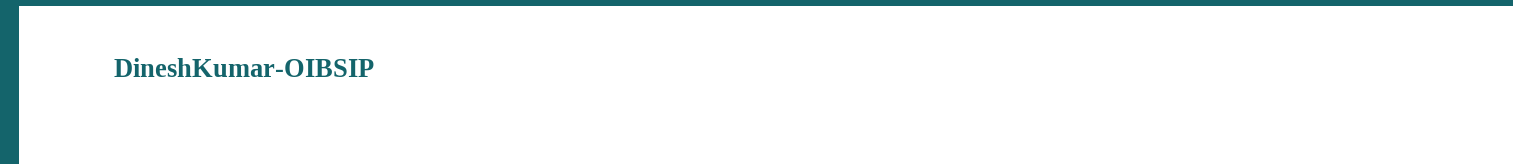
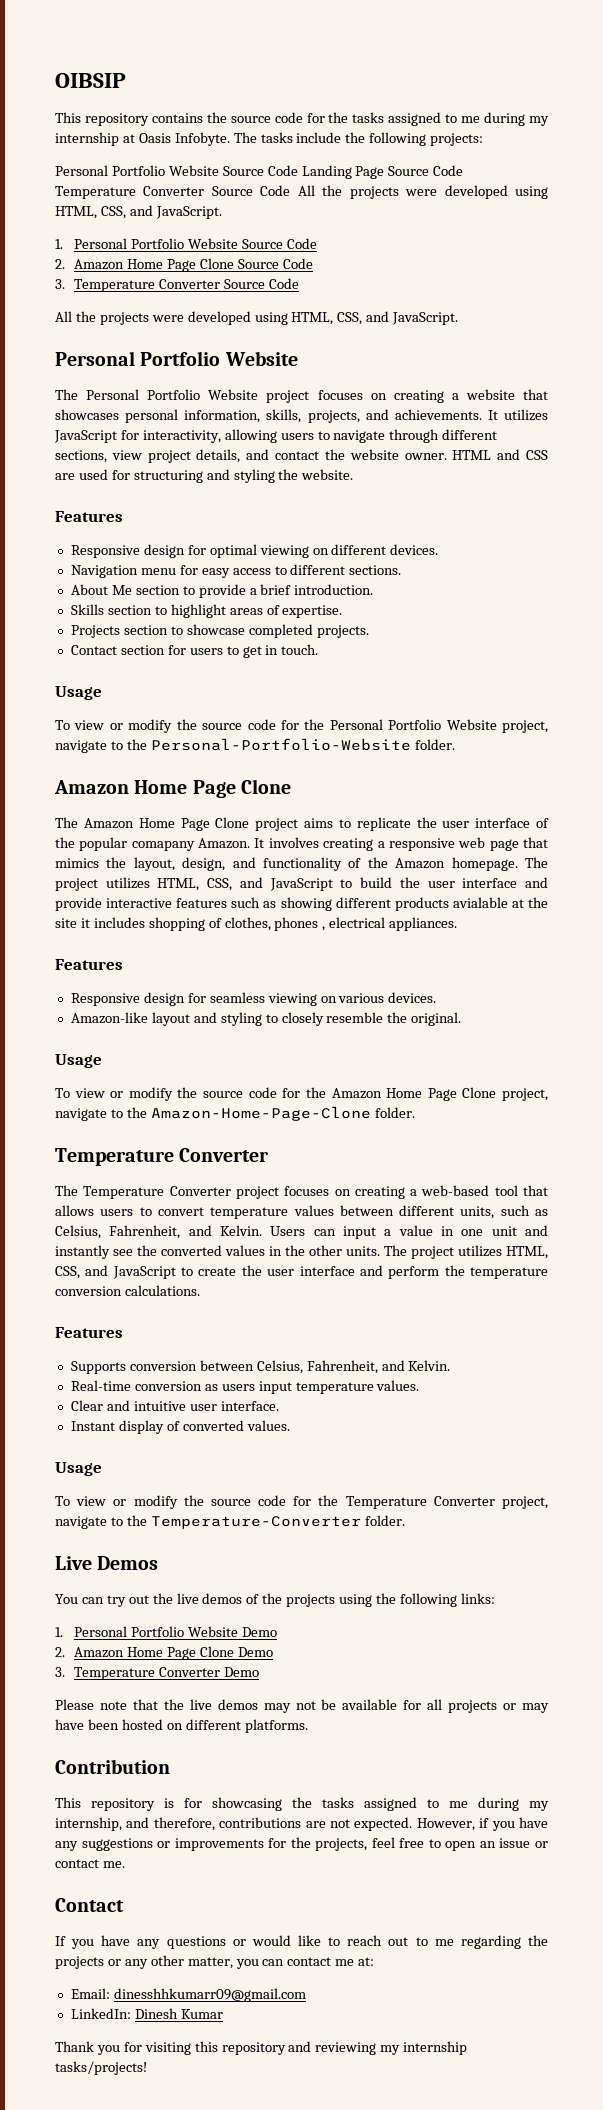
[114,58,374,77] DineshKumar-OIBSIP -> [55,73,126,88] [55,112,549,126] [55,132,484,146] [55,165,464,179] [55,185,549,199] [55,205,222,219] [55,238,318,249] [55,258,314,272] [55,278,300,292] [55,311,459,325] [55,351,298,366] [55,389,549,403] [55,409,548,423] [54,429,498,443] [55,449,548,463] [55,469,354,483] [55,511,123,522] [70,544,439,558] [70,564,402,578] [70,584,374,598] [70,604,343,618] [70,624,369,638] [70,644,319,658] [55,686,102,700] [55,719,548,733] [55,738,455,753] [54,779,291,798] [55,817,549,831] [55,837,549,851] [55,857,548,871] [55,877,549,891] [55,897,549,911] [55,917,458,931] [55,959,123,970] [70,992,437,1006] [70,1012,462,1026] [55,1054,102,1068] [55,1087,549,1101] [55,1106,415,1121] [55,1148,270,1166] [55,1185,548,1199] [55,1205,548,1219] [55,1225,548,1239] [55,1245,548,1259] [55,1265,548,1279] [55,1285,200,1296] [55,1327,123,1338] [70,1360,451,1374] [70,1380,420,1394] [70,1400,279,1411] [70,1420,290,1434] [55,1462,102,1476] [55,1495,548,1509] [55,1515,405,1529] [55,1556,159,1570] [55,1593,495,1607] [55,1626,278,1637] [55,1646,274,1660] [55,1667,260,1680] [55,1699,549,1713] [55,1719,308,1733] [55,1759,170,1774] [55,1797,549,1811] [55,1817,548,1831] [55,1837,549,1851] [55,1859,125,1868] [55,1898,124,1912] [55,1935,549,1949] [55,1955,375,1969] [70,1988,306,2002] [70,2008,223,2019] [55,2041,468,2055] [55,2061,147,2075] OIBSIP // This repository contains the source code for the tasks assigned to me during my internship at Oasis Infobyte. The tasks include the following projects: // Personal Portfolio Website Source Code Landing Page Source Code Temperature Converter Source Code All the projects were developed using HTML, CSS, and JavaScript. // 1. Personal Portfolio Website Source Code // 2. Amazon Home Page Clone Source Code // 3. Temperature Converter Source Code // All the projects were developed using HTML, CSS, and JavaScript. // Personal Portfolio Website // The Personal Portfolio Website project focuses on creating a website that showcases personal information, skills, projects, and achievements. It utilizes JavaScript for interactivity, allowing users to navigate through different sections, view project details, and contact the website owner. HTML and CSS are used for structuring and styling the website. // Features // Responsive design for optimal viewing on different devices. // Navigation menu for easy access to different sections. // About Me section to provide a brief introduction. // Skills section to highlight areas of expertise. // Projects section to showcase completed projects. // Contact section for users to get in touch. // Usage // To view or modify the source code for the Personal Portfolio Website project, navigate to the Personal-Portfolio-Website folder. // Amazon Home Page Clone // The Amazon Home Page Clone project aims to replicate the user interface of the popular comapany Amazon. It involves creating a responsive web page that mimics the layout, design, and functionality of the Amazon homepage. The project utilizes HTML, CSS, and JavaScript to build the user interface and provide interactive features such as showing different products avialable at the site it includes shopping of clothes, phones , electrical appliances. // Features // Responsive design for seamless viewing on various devices. // Amazon-like layout and styling to closely resemble the original. // Usage // To view or modify the source code for the Amazon Home Page Clone project, navigate to the Amazon-Home-Page-Clone folder. // Temperature Converter // The Temperature Converter project focuses on creating a web-based tool that allows users to convert temperature values between different units, such as Celsius, Fahrenheit, and Kelvin. Users can input a value in one unit and instantly see the converted values in the other units. The project utilizes HTML, CSS, and JavaScript to create the user interface and perform the temperature conversion calculations. // Features // Supports conversion between Celsius, Fahrenheit, and Kelvin. // Real-time conversion as users input temperature values. // Clear and intuitive user interface. // Instant display of converted values. // Usage // To view or modify the source code for the Temperature Converter project, navigate to the Temperature-Converter folder. // Live Demos // You can try out the live demos of the projects using the following links: // 1. Personal Portfolio Website Demo // 2. Amazon Home Page Clone Demo // 3. Temperature Converter Demo // Please note that the live demos may not be available for all projects or may have been hosted on different platforms. // Contribution // This repository is for showcasing the tasks assigned to me during my internship, and therefore, contributions are not expected. However, if you have any suggestions or improvements for the projects, feel free to open an issue or contact me. // Contact // If you have any questions or would like to reach out to me regarding the projects or any other matter, you can contact me at: // Email: dinesshhkumarr09@gmail.com // LinkedIn: Dinesh Kumar // Thank you for visiting this repository and reviewing my internship tasks/projects!

